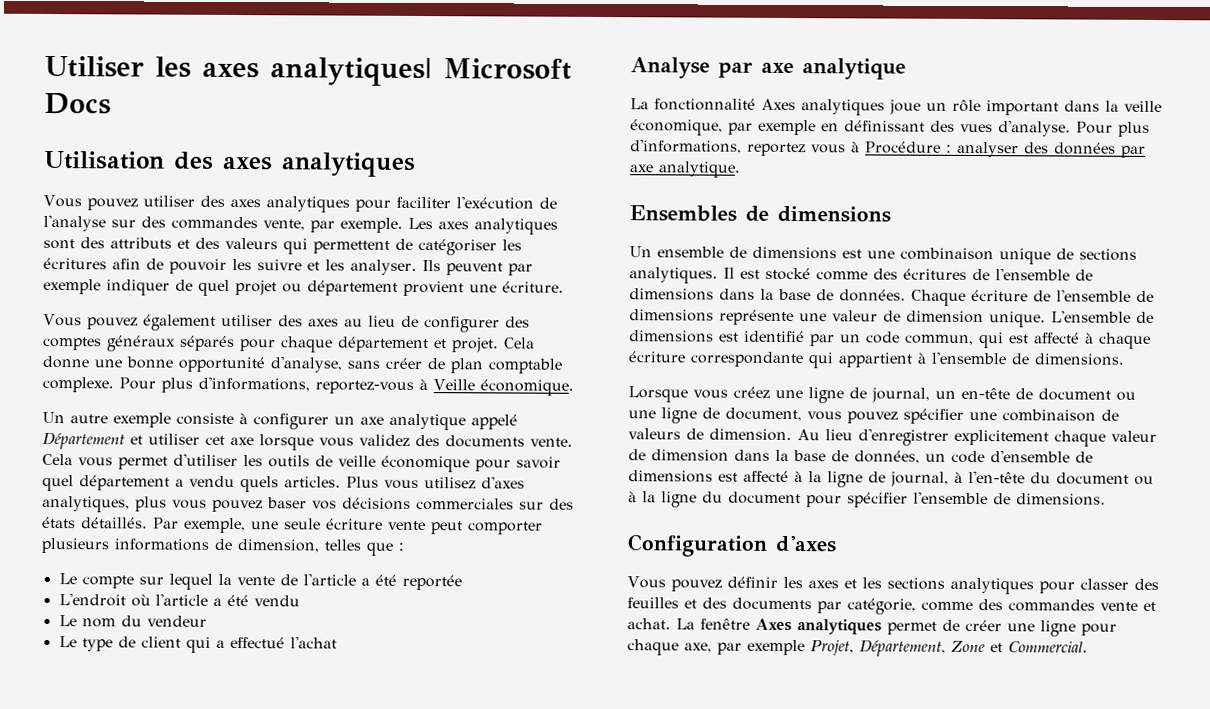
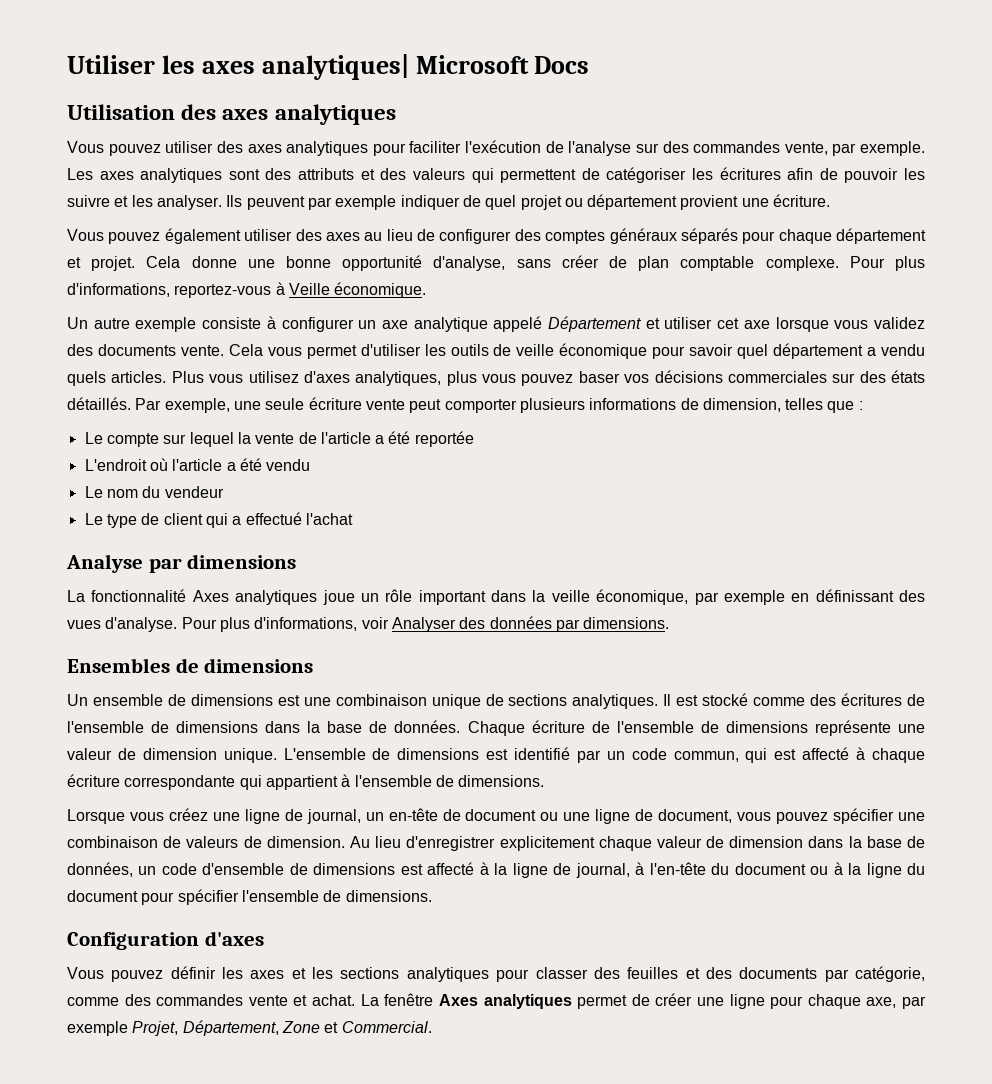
[761,58,906,80] axe analytique -> [187,554,297,569] dimensions
[747,141,1019,158] reportez vous à Procédure : analyser -> [361,617,456,632] voir Analyser
[629,161,741,178] axe analytique. -> [583,617,670,629] dimensions.

